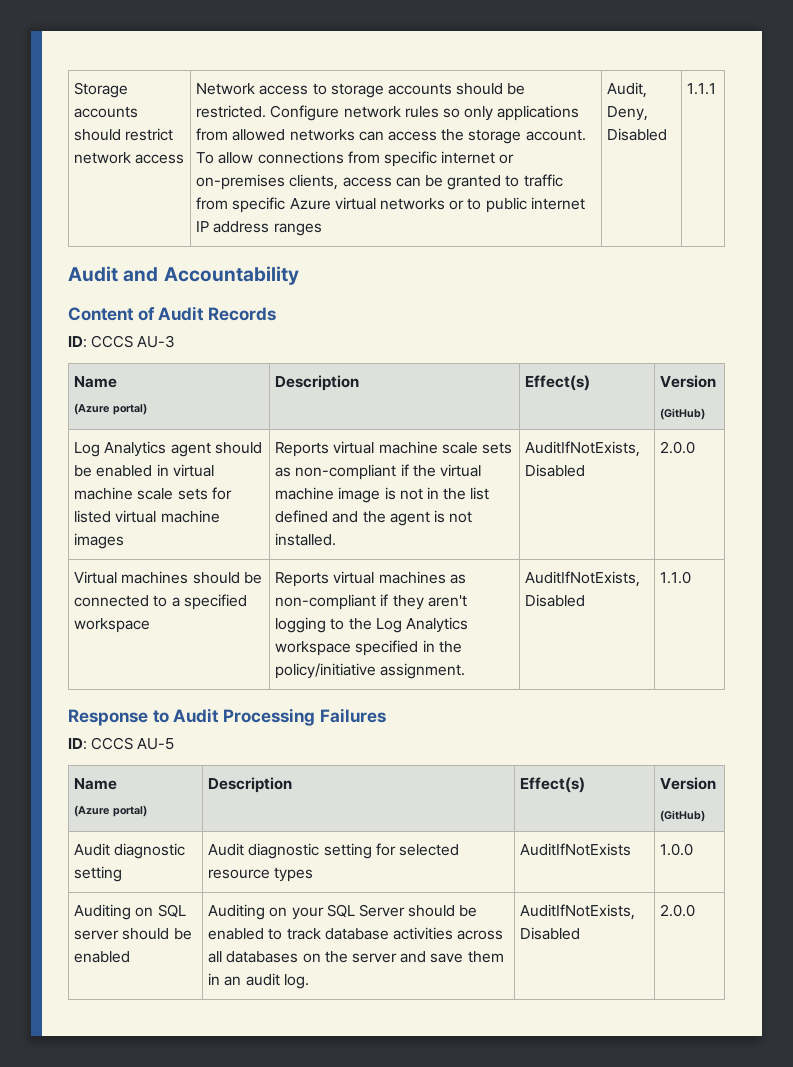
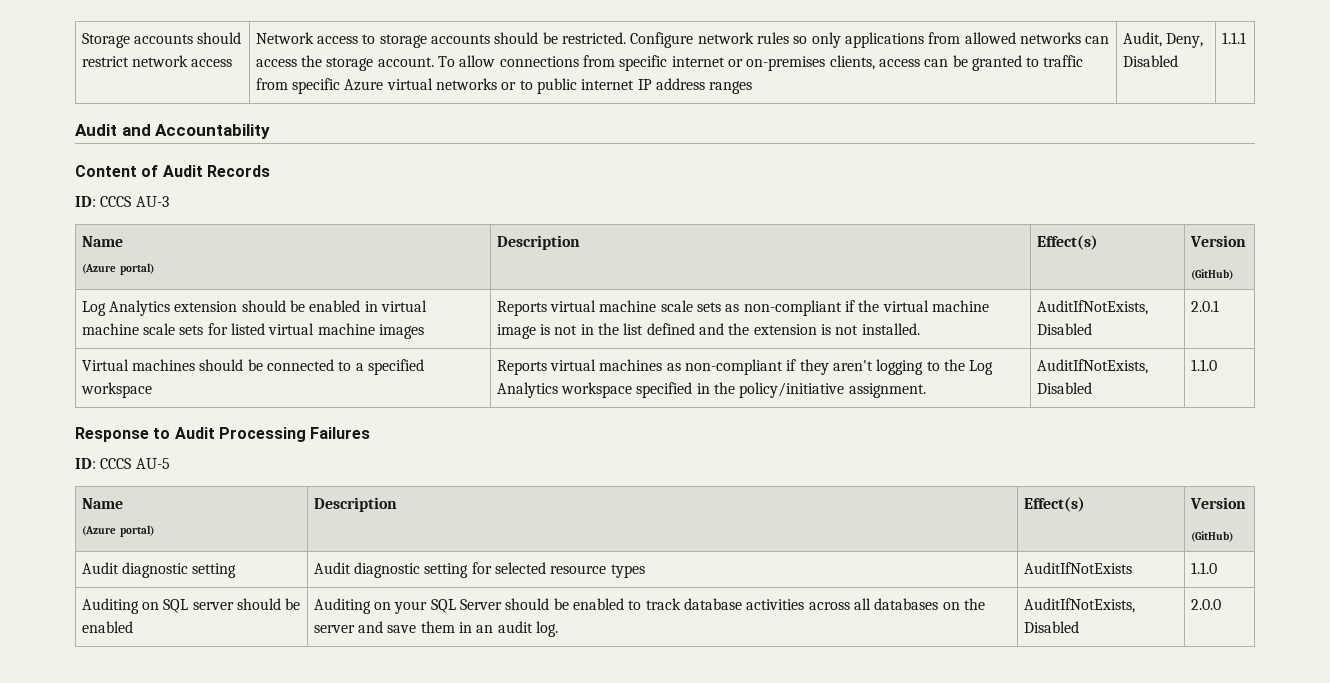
[170,442,211,457] agent -> [174,301,238,312] extension
[389,511,430,526] agent -> [753,324,817,335] extension
[660,441,696,454] 2.0.0 -> [1190,300,1219,312] 2.0.1
[660,843,694,856] 1.0.0 -> [1190,562,1217,574] 1.1.0

